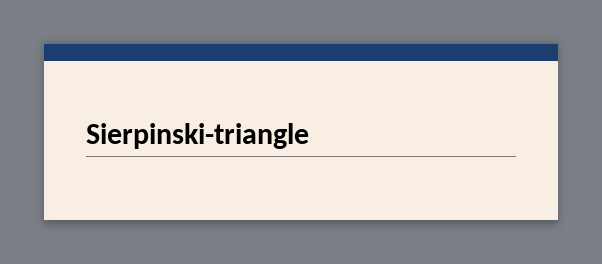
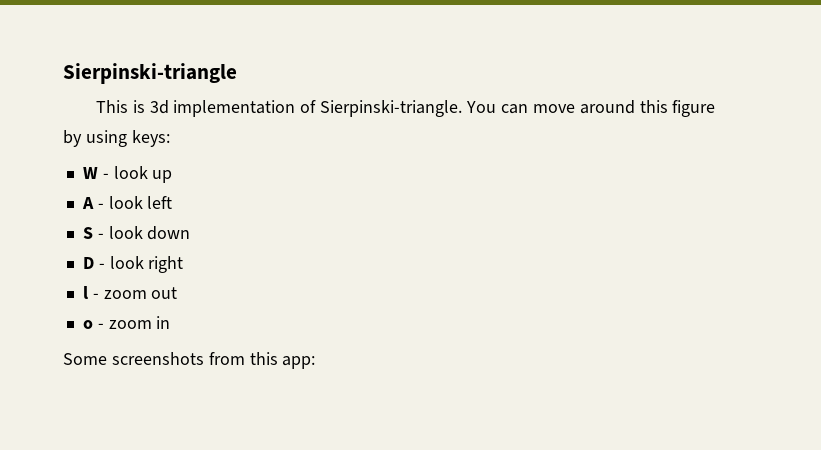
(309, 136) none -> [95,100,716,117] [63,130,170,147] [82,166,173,183] [81,196,173,209] [82,226,191,240] [82,256,184,273] [82,286,178,299] [82,316,171,329] [63,352,316,369] // This is 3d implementation of Sierpinski-triangle. You can move around this figure by using keys: // W - look up // A - look left // S - look down // D - look right // l - zoom out // o - zoom in // Some screenshots from this app:

